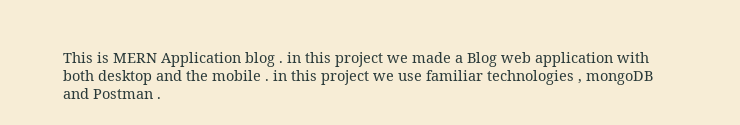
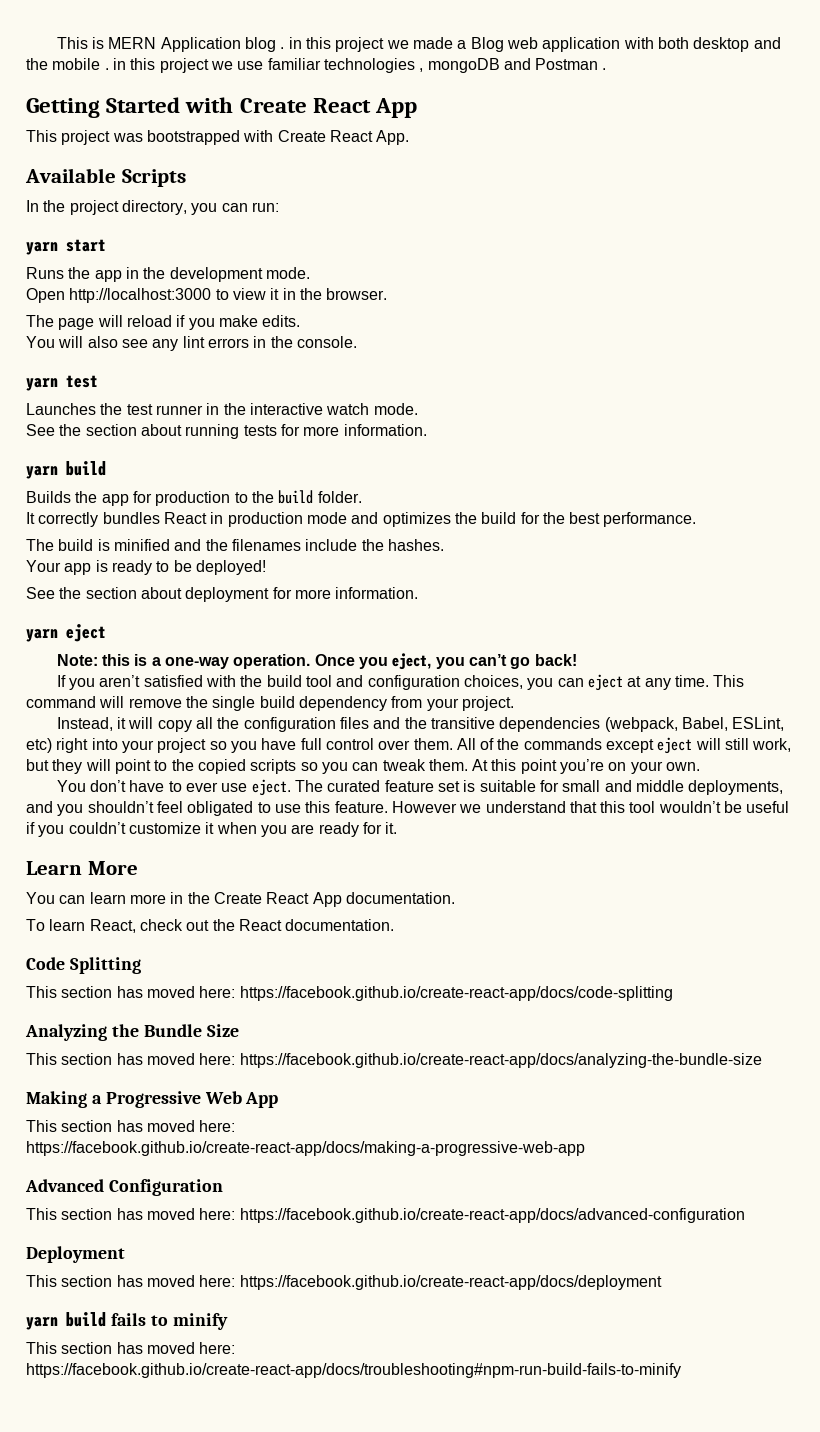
(161, 98) none -> [26,97,418,118] [26,130,410,145] [25,168,186,187] [26,200,279,215] [26,239,106,255] [26,267,310,282] [26,288,388,303] [26,315,301,330] [26,336,357,351] [26,375,98,391] [26,403,418,415] [26,424,427,439] [26,461,106,479] [26,490,362,506] [26,512,697,527] [26,539,444,551] [26,560,266,575] [26,587,419,602] [26,624,106,642] [56,653,577,670] [56,674,745,691] [26,696,514,711] [56,717,785,732] [26,737,792,754] [26,759,701,774] [56,779,784,796] [26,801,790,816] [26,822,398,837] [26,861,138,875] [26,892,455,907] [26,919,395,933] [26,957,141,974] [26,986,673,1001] [25,1024,239,1041] [26,1053,762,1068] [26,1091,279,1108] [26,1120,236,1132] [26,1141,585,1156] [25,1179,223,1196] [26,1208,745,1223] [26,1246,125,1263] [26,1275,662,1290] [26,1312,228,1330] [26,1342,236,1354] [26,1363,681,1378] // Getting Started with Create React App // This project was bootstrapped with Create React App. // Available Scripts // In the project directory, you can run: // yarn start // Runs the app in the development mode. // Open http://localhost:3000 to view it in the browser. // The page will reload if you make edits. // You will also see any lint errors in the console. // yarn test // Launches the test runner in the interactive watch mode. // See the section about running tests for more information. // yarn build // Builds the app for production to the build folder. // It correctly bundles React in production mode and optimizes the build for the best performance. // The build is minified and the filenames include the hashes. // Your app is ready to be deployed! // See the section about deployment for more information. // yarn eject // Note: this is a one-way operation. Once you eject, you can’t go back! // If you aren’t satisfied with the build tool and configuration choices, you can eject at any time. This command will remove the single build dependency from your project. // Instead, it will copy all the configuration files and the transitive dependencies (webpack, Babel, ESLint, etc) right into your project so you have full control over them. All of the commands except eject will still work, but they will point to the copied scripts so you can tweak them. At this point you’re on your own. // You don’t have to ever use eject. The curated feature set is suitable for small and middle deployments, and you shouldn’t feel obligated to use this feature. However we understand that this tool wouldn’t be useful if you couldn’t customize it when you are ready for it. // Learn More // You can learn more in the Create React App documentation. // To learn React, check out the React documentation. // Code Splitting // This section has moved here: https://facebook.github.io/create-react-app/docs/code-splitting // Analyzing the Bundle Size // This section has moved here: https://facebook.github.io/create-react-app/docs/analyzing-the-bundle-size // Making a Progressive Web App // This section has moved here: https://facebook.github.io/create-react-app/docs/making-a-progressive-web-app // Advanced Configuration // This section has moved here: https://facebook.github.io/create-react-app/docs/advanced-configuration // Deployment // This section has moved here: https://facebook.github.io/create-react-app/docs/deployment // yarn build fails to minify // This section has moved here: https://facebook.github.io/create-react-app/docs/troubleshooting#npm-run-build-fails-to-minify

